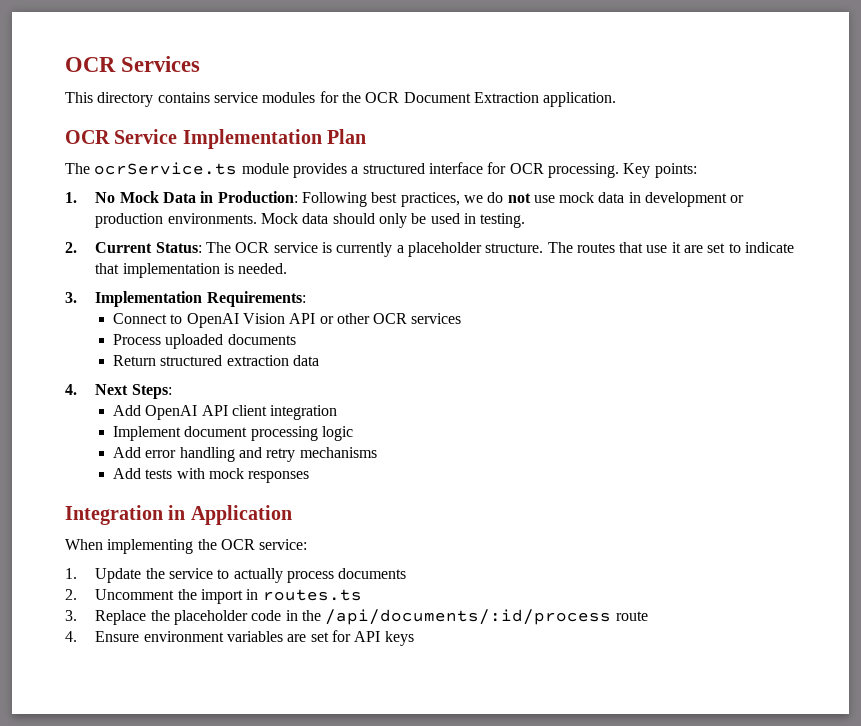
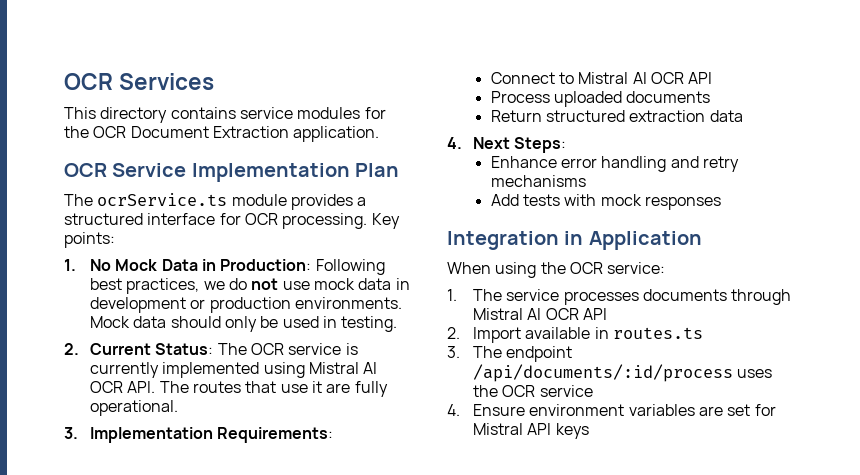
[396,242,544,257] a placeholder structure. -> [162,362,378,378] [89,381,156,393] implemented using Mistral AI OCR API.
[707,242,795,253] [95,263,288,278] set to indicate that implementation is needed. -> [354,381,388,397] [89,400,178,416] fully operational.
[186,313,462,328] OpenAI Vision API or other OCR services -> [578,72,713,84] Mistral AI OCR API
[112,405,338,420] [112,426,353,441] [112,447,141,458] Add OpenAI API client integration // Implement document processing logic // Add -> [490,156,557,168] Enhance
[107,539,194,554] implementing -> [495,262,537,278] using
[95,568,407,583] [65,589,362,604] [65,609,648,625] Update the service to actually process documents // 2. Uncomment the import in routes.ts // 3. Replace the placeholder code in the /api/documents/:id/process route -> [472,289,792,305] [472,308,607,320] [447,327,703,343] [447,346,573,362] [472,364,773,382] [472,385,593,397] The service processes documents through Mistral AI OCR API // 2. Import available in routes.ts // 3. The endpoint /api/documents/:id/process uses the OCR service
(351, 636) none -> [472,423,523,435] Mistral

